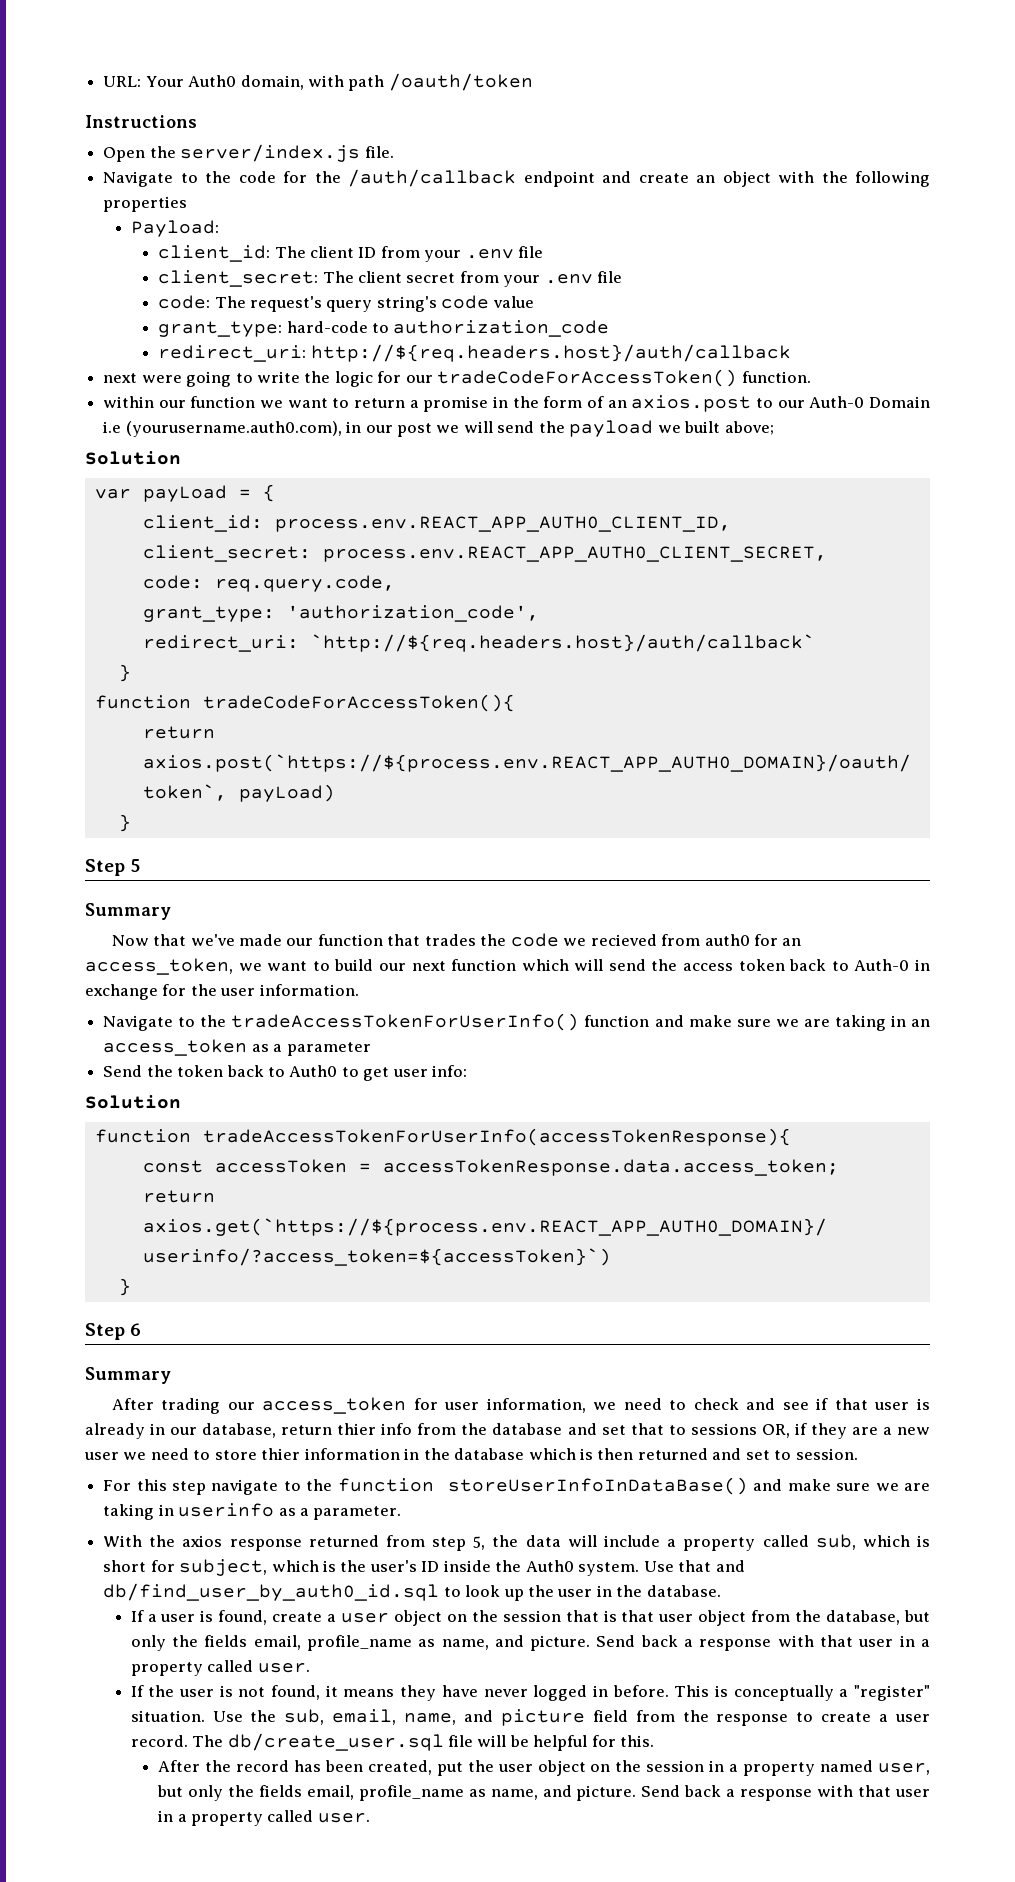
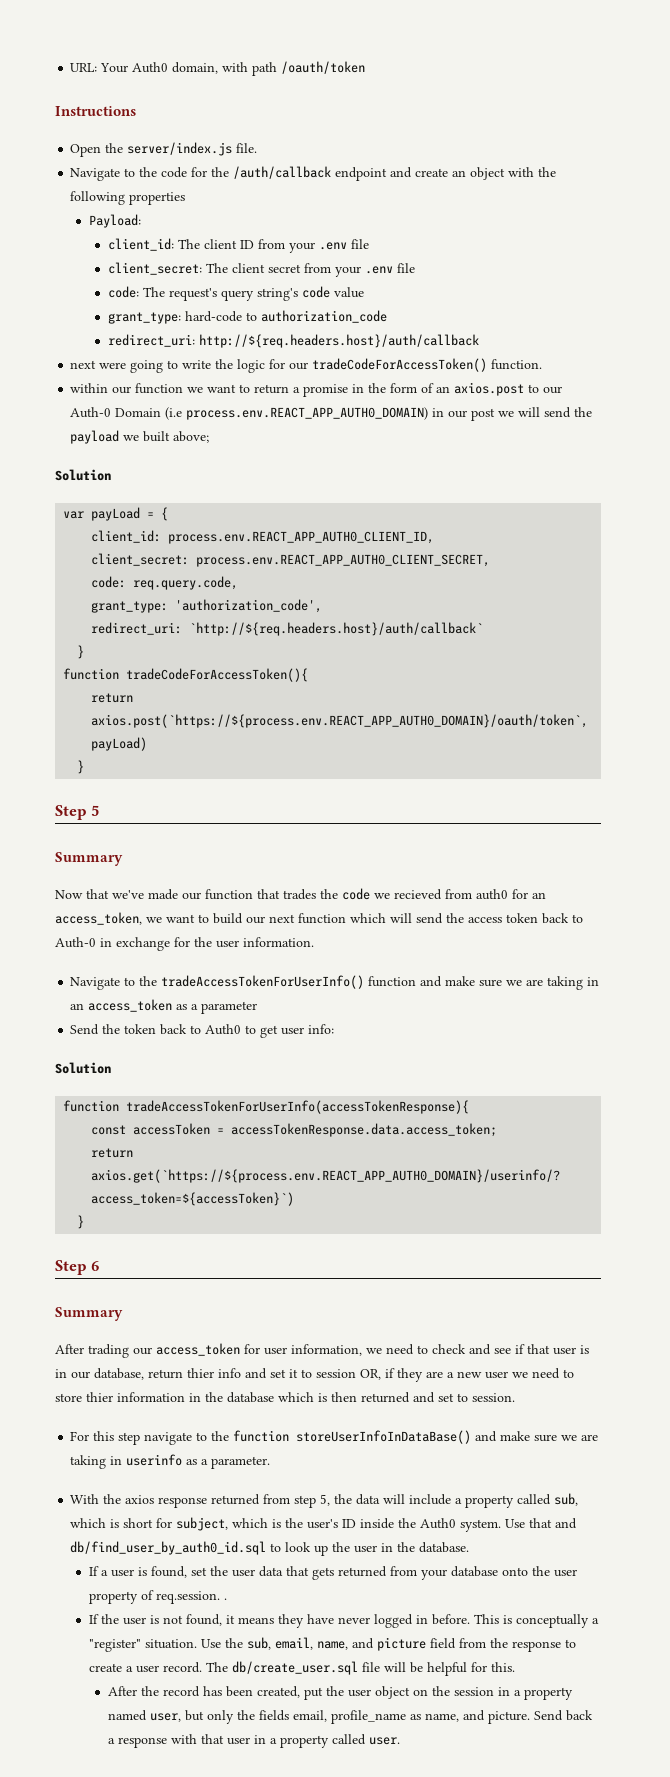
[103,421,342,437] i.e (yourusername.auth0.com), -> [165,407,429,420] (i.e process.env.REACT_APP_AUTH0_DOMAIN)
[85,1423,145,1439] already -> (589, 1349) none
[417,1423,757,1435] from the database and set that to sessions -> [245,1368,356,1379] and set it to session
[272,1610,930,1626] [130,1635,931,1651] [130,1660,310,1676] create a user object on the session that is that user object from the database, but only the fields email, profile_name as name, and picture. Send back a response with that user in a property called user. -> [190,1566,577,1580] [88,1590,227,1604] set the user data that gets returned from your database onto the user property of req.session. .

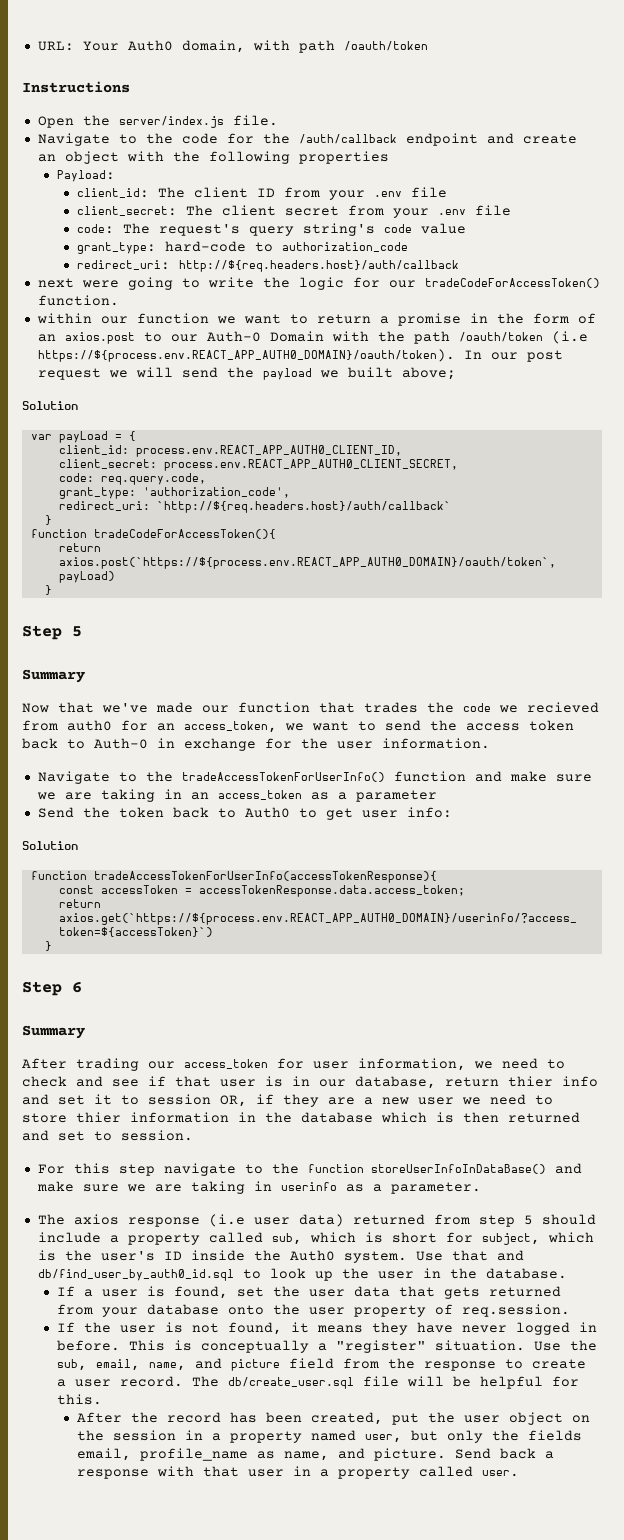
[165,407,445,420] (i.e process.env.REACT_APP_AUTH0_DOMAIN) in -> [331,331,588,344] [37,349,482,362] with the path /oauth/token (i.e https://${process.env.REACT_APP_AUTH0_DOMAIN}/oauth/token). In
(496, 414) none -> [37,368,101,380] request
[213,913,412,924] build our next function which will -> (376, 726) none
[70,1494,406,1508] With the axios response returned from step 5, the data will -> [37,1214,596,1227] The axios response (i.e user data) returned from step 5 should
[223,1598,227,1600] . -> (571, 1310) none

